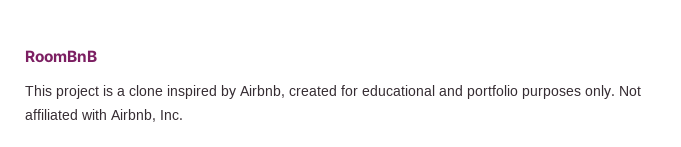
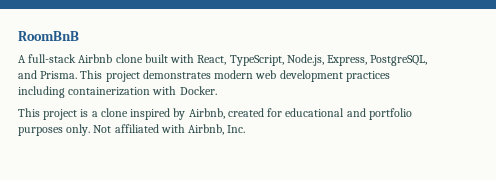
(97, 56) none -> [18,54,428,66] [18,70,390,82] [18,86,217,98] // A full-stack Airbnb clone built with React, TypeScript, Node.js, Express, PostgreSQL, and Prisma. This project demonstrates modern web development practices including containerization with Docker.

